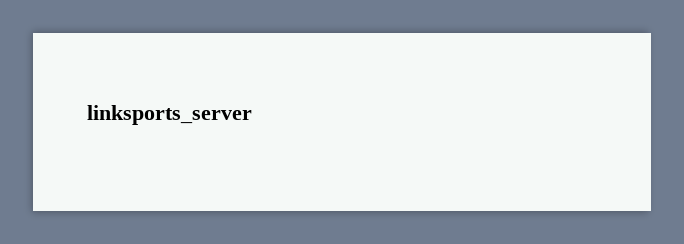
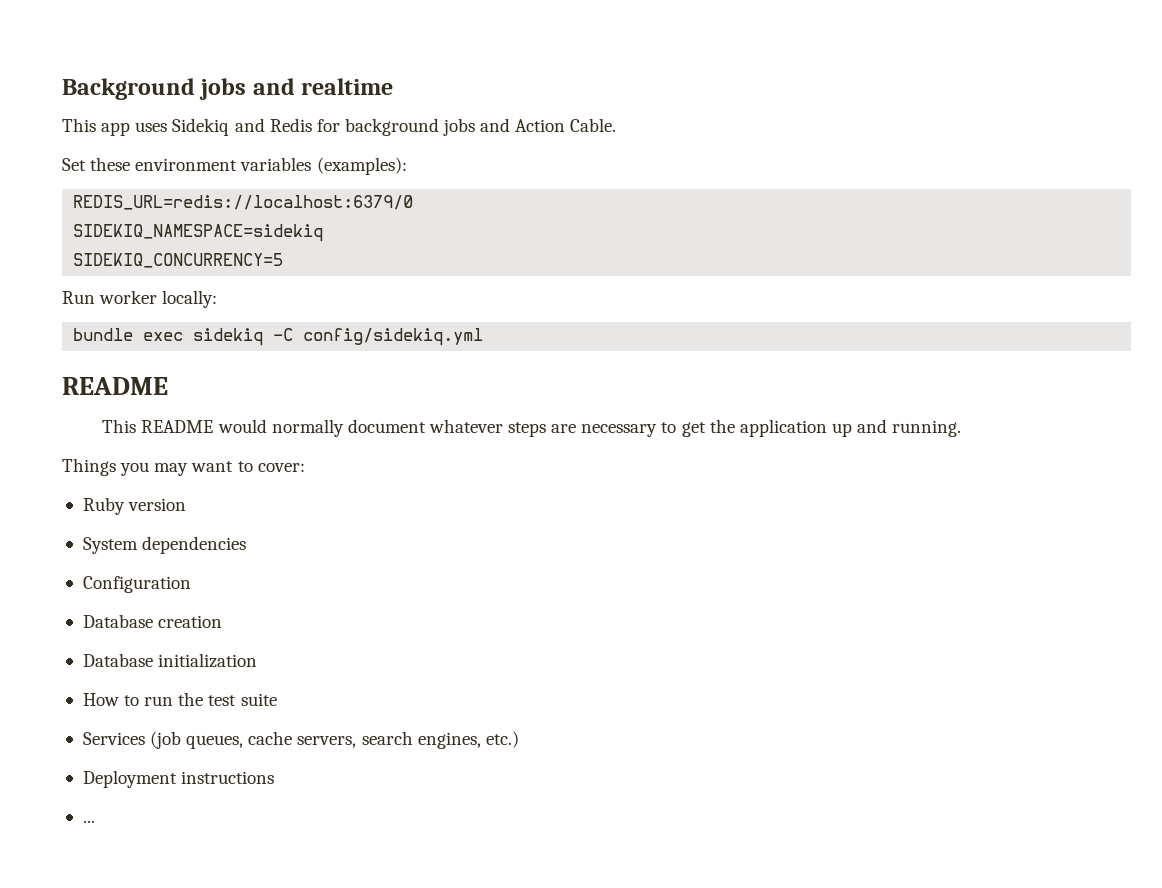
[87,105,252,125] linksports_server -> [62,78,394,100] [62,118,617,136] [62,157,407,175] [73,195,414,210] [73,224,324,242] [73,253,284,268] [62,290,218,308] [73,328,484,346] [62,377,168,395] [102,419,962,437] [62,458,305,476] [82,497,187,515] [82,536,247,554] [82,576,191,593] [82,614,223,628] [82,653,258,668] [82,692,277,706] [82,731,519,749] [82,770,275,788] [82,820,95,823] Background jobs and realtime // This app uses Sidekiq and Redis for background jobs and Action Cable. // Set these environment variables (examples): // REDIS_URL=redis://localhost:6379/0 // SIDEKIQ_NAMESPACE=sidekiq // SIDEKIQ_CONCURRENCY=5 // Run worker locally: // bundle exec sidekiq -C config/sidekiq.yml // README // This README would normally document whatever steps are necessary to get the application up and running. // Things you may want to cover: // Ruby version // System dependencies // Configuration // Database creation // Database initialization // How to run the test suite // Services (job queues, cache servers, search engines, etc.) // Deployment instructions // ...

